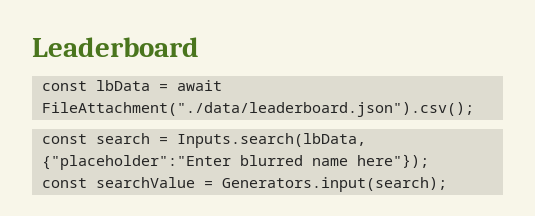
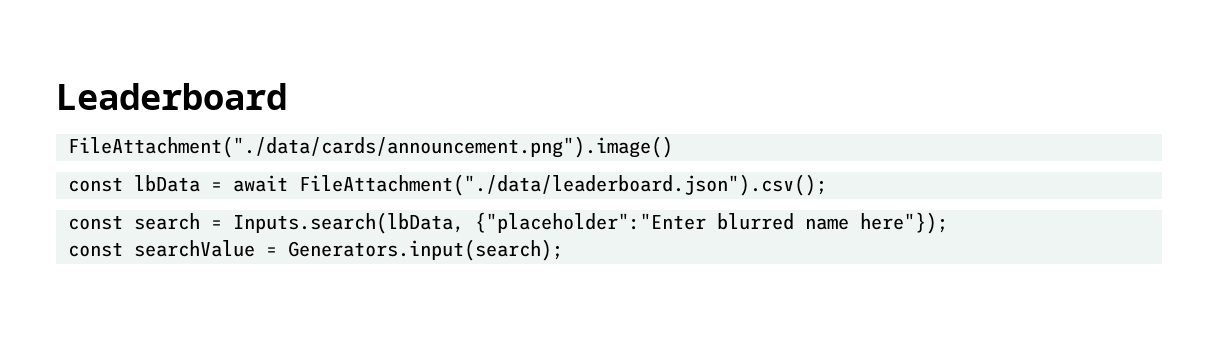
(199, 47) none -> [67,136,673,158] // FileAttachment("./data/cards/announcement.png").image()

